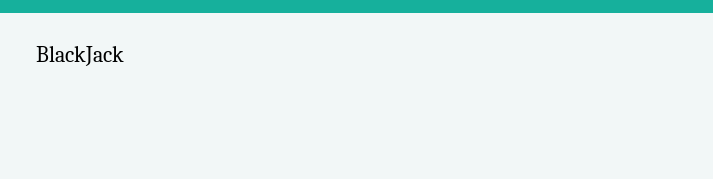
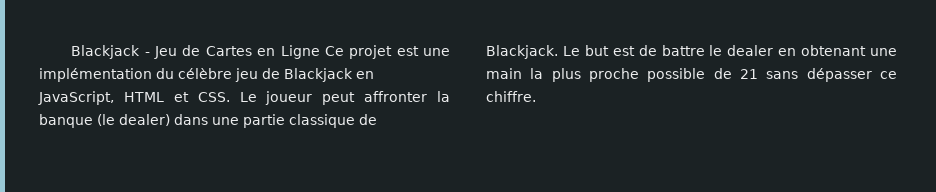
[36,46,124,66] BlackJack -> [71,45,450,59] [39,68,374,82] [38,91,450,105] [39,114,377,128] [486,45,897,59] [486,68,897,82] [486,91,536,102] Blackjack - Jeu de Cartes en Ligne Ce projet est une implémentation du célèbre jeu de Blackjack en JavaScript, HTML et CSS. Le joueur peut affronter la banque (le dealer) dans une partie classique de Blackjack. Le but est de battre le dealer en obtenant une main la plus proche possible de 21 sans dépasser ce chiffre.

